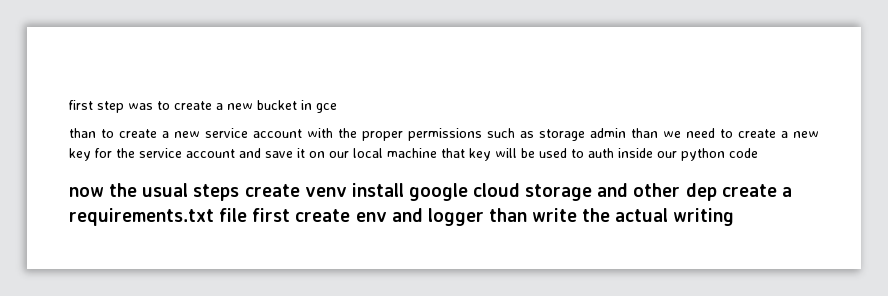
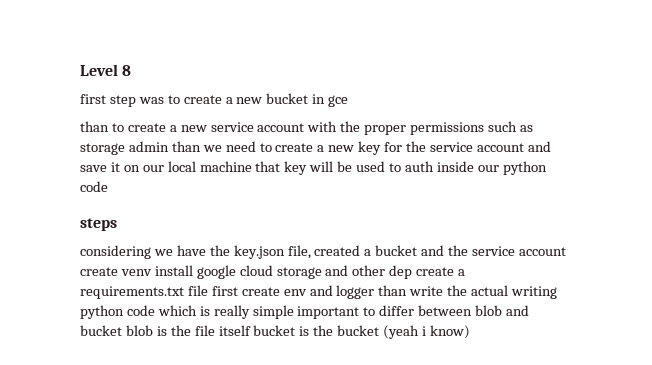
(69, 105) none -> [80,64,132,76] Level 8 //
[69,183,240,201] now the usual steps -> [80,218,117,231] [80,245,566,259] steps // considering we have the key.json file, created a bucket and the service account
(735, 217) none -> [80,305,530,319] [80,325,470,339] python code which is really simple important to differ between blob and bucket blob is the file itself bucket is the bucket (yeah i know)

